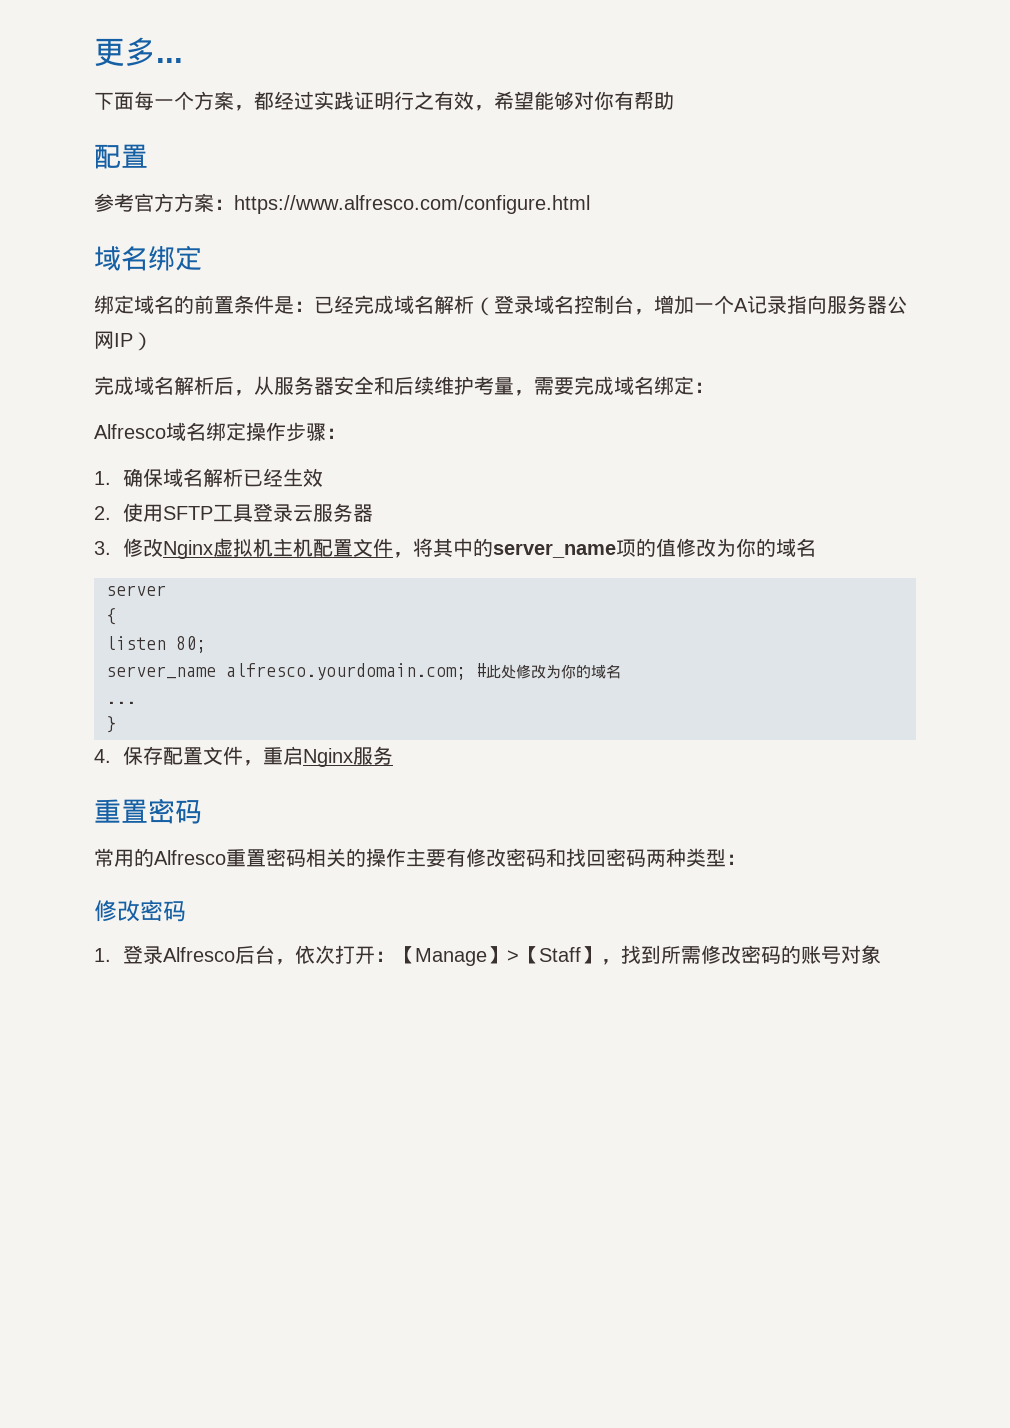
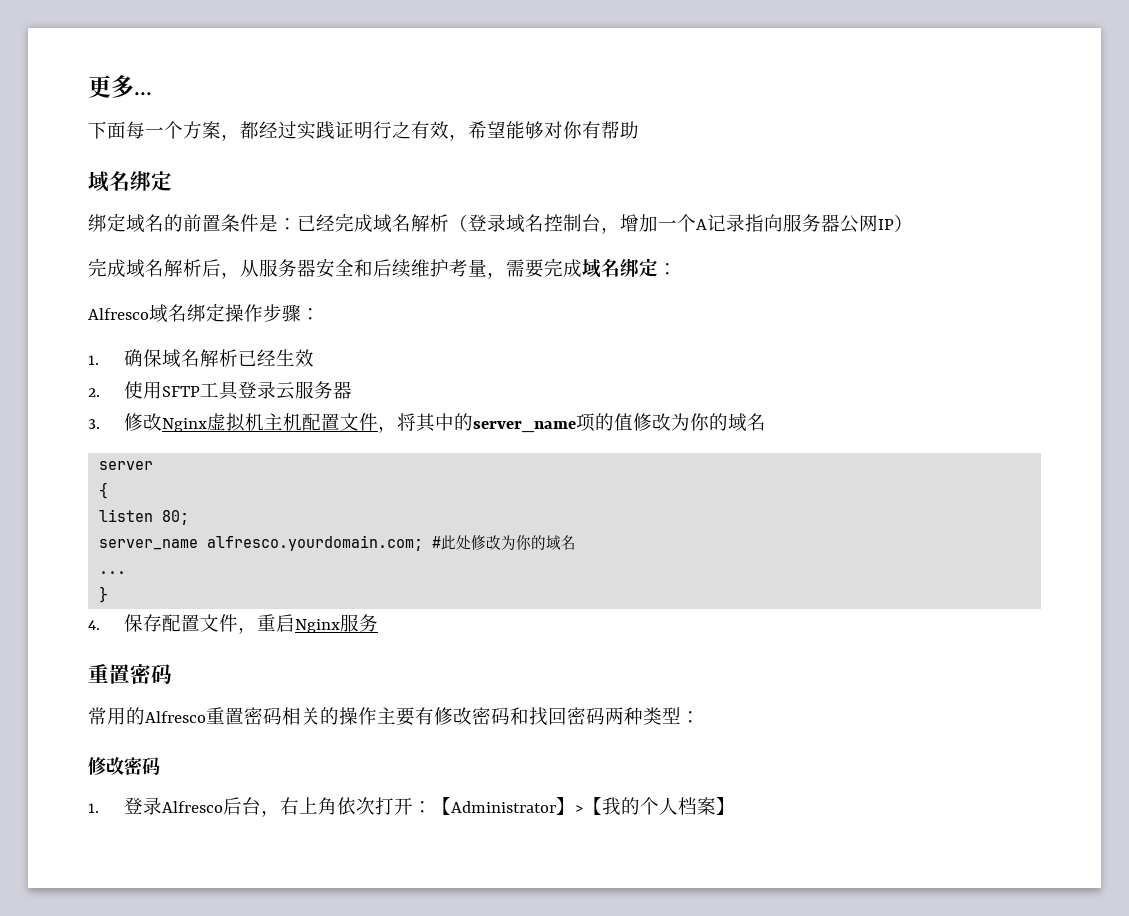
[94,144,148,169] [94,193,590,214] // 配置 // 参考官方方案：https://www.alfresco.com/configure.html -> (639, 130) none
(295, 962) none -> [279,797,337,815] 右上角
[414,948,487,966] Manage -> [450,801,556,813] Administrator
[538,945,881,965] Staff】，找到所需修改密码的账号对象 -> [601,797,735,815] 我的个人档案】

